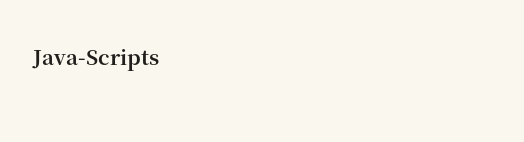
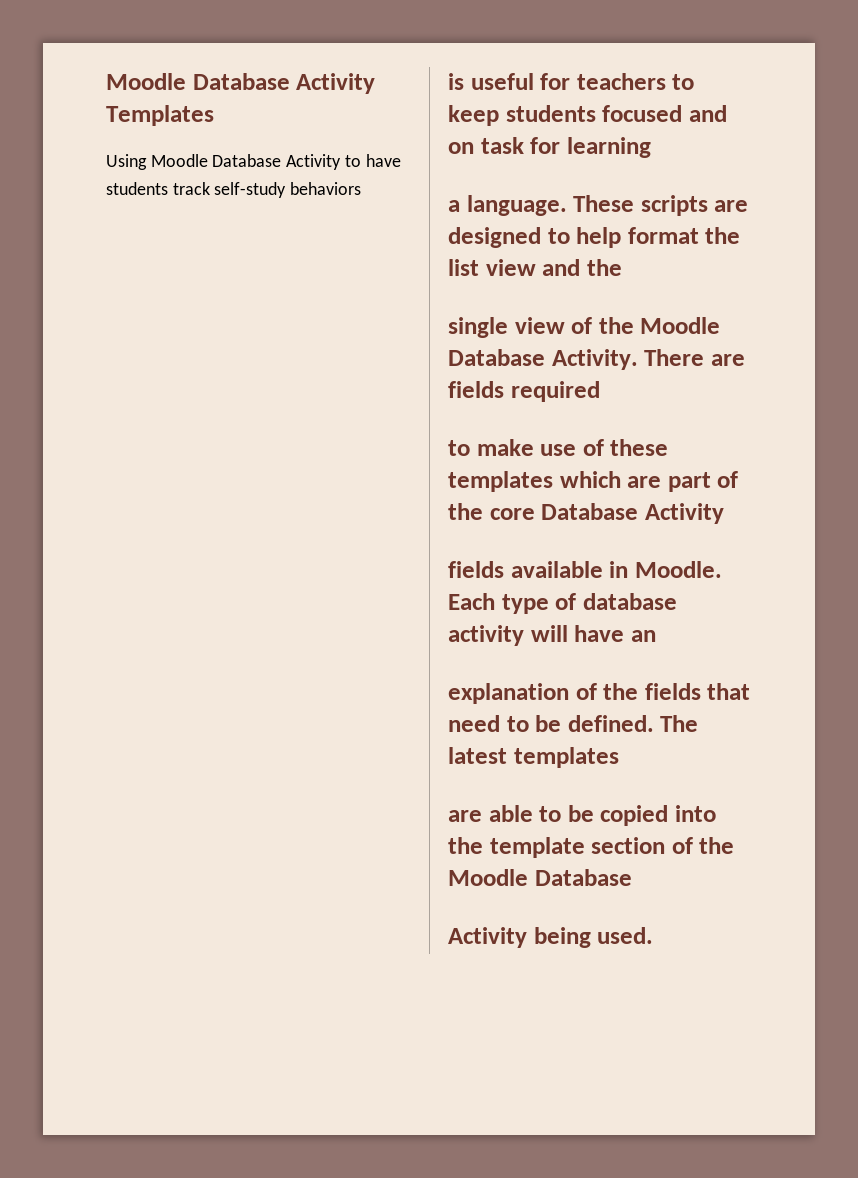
[32,49,159,71] Java-Scripts -> [106,73,376,94] [106,105,214,126] [106,154,401,170] [106,182,362,198] [448,73,695,90] [448,105,727,126] [448,137,651,158] [448,195,749,216] [448,227,741,248] [448,259,622,276] [448,317,721,338] [448,349,745,370] [448,381,600,402] [448,439,669,456] [448,471,739,492] [448,503,724,524] [448,561,722,578] [448,593,677,614] [448,625,656,646] [448,683,751,704] [448,715,699,732] [448,747,619,768] [448,805,717,826] [448,837,735,858] [448,869,632,886] [448,927,654,948] Moodle Database Activity Templates // Using Moodle Database Activity to have students track self-study behaviors // is useful for teachers to keep students focused and on task for learning // a language. These scripts are designed to help format the list view and the // single view of the Moodle Database Activity. There are fields required // to make use of these templates which are part of the core Database Activity // fields available in Moodle. Each type of database activity will have an // explanation of the fields that need to be defined. The latest templates // are able to be copied into the template section of the Moodle Database // Activity being used.

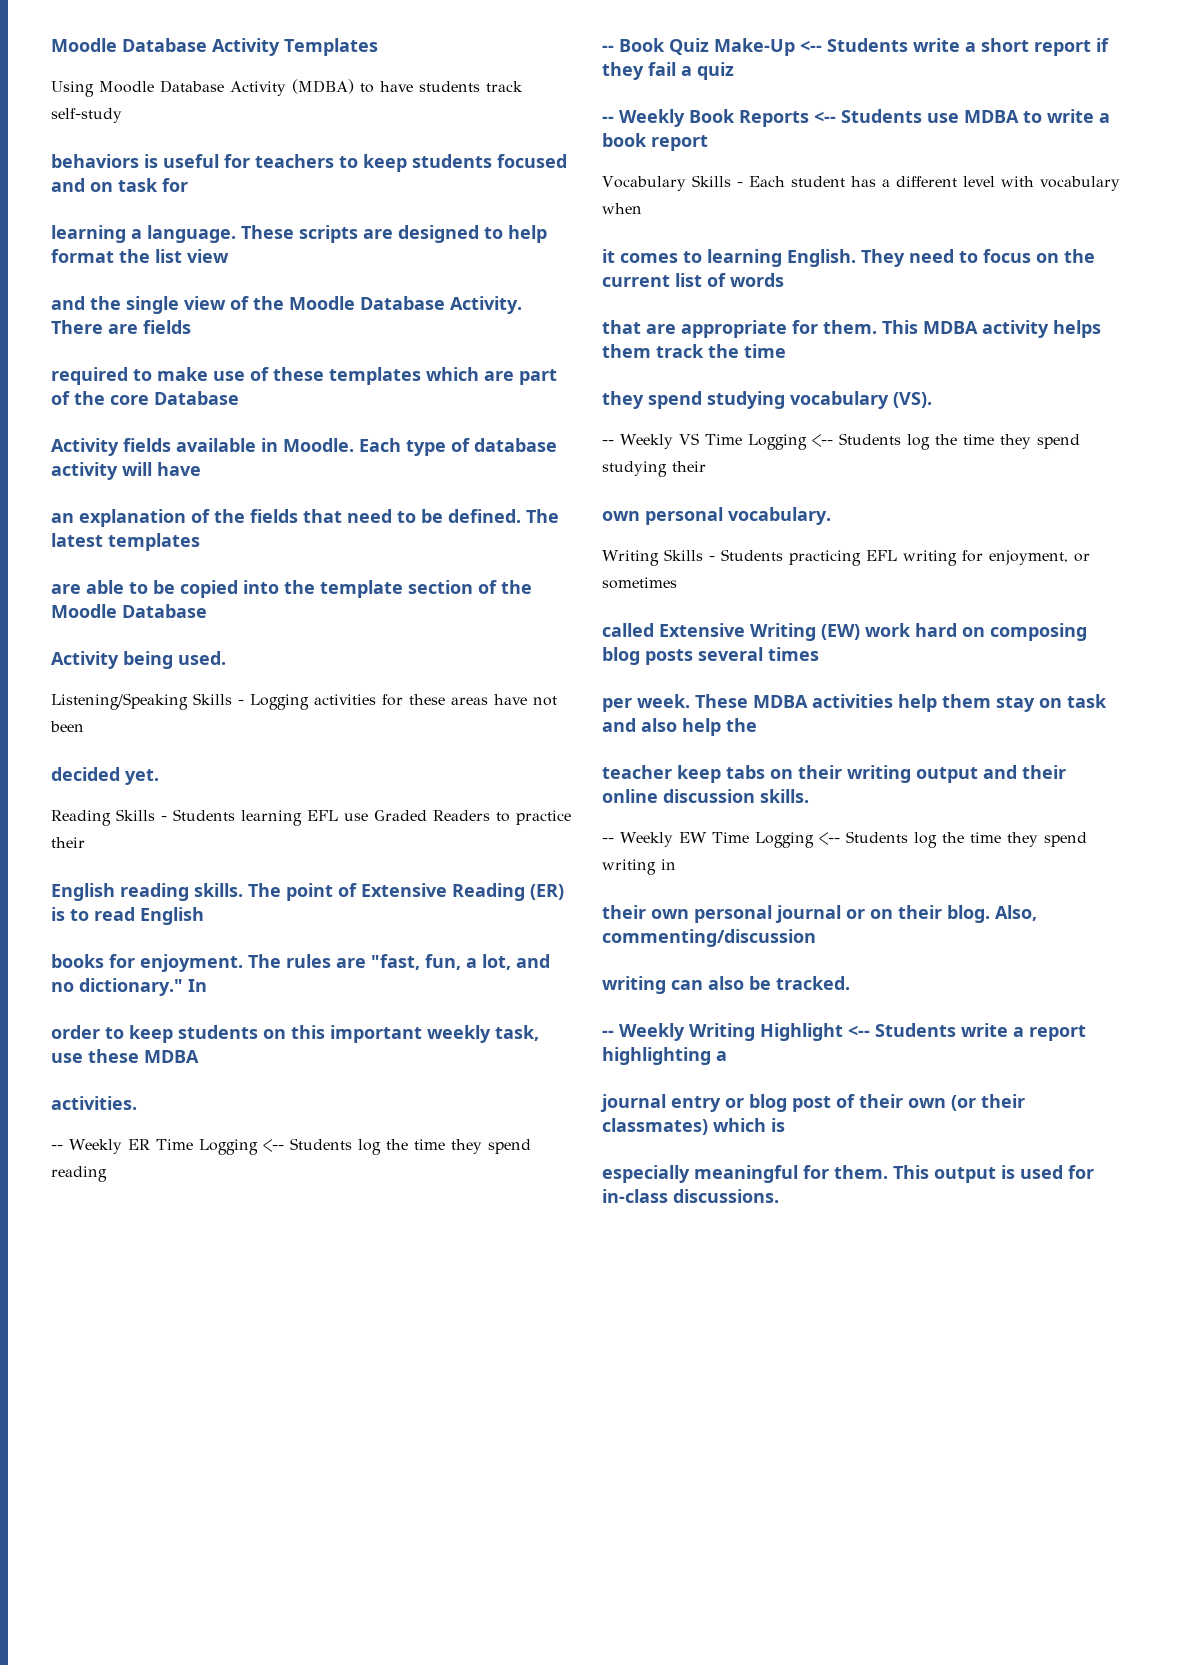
(342, 162) none -> [292,79,354,94] (MDBA)
(287, 190) none -> (122, 115) //
(362, 188) // -> (139, 161) none
[566,137,651,158] learning // -> [51,225,126,243] // learning
(536, 267) none -> (229, 256) //
(622, 267) // -> (121, 303) none
(504, 389) none -> (191, 327) //
(600, 391) // -> (128, 376) none
[644,503,724,524] Activity // -> [51,438,119,456] // Activity
(625, 633) none -> (201, 469) //
(656, 636) // -> (74, 518) none
(654, 935) none -> [51,693,557,710] [50,721,84,732] [51,767,159,785] [51,809,571,826] [51,837,85,848] [51,883,564,901] [51,907,204,925] [51,954,550,972] [51,978,207,996] [51,1025,539,1043] [51,1049,199,1063] [51,1096,137,1110] [51,1138,531,1155] [51,1166,107,1182] [602,38,1109,56] [602,62,734,80] [602,109,1110,127] [602,133,708,151] [602,175,1120,191] [602,203,642,214] [602,249,1095,267] [602,273,784,287] [602,320,1101,338] [602,344,786,358] [602,391,932,409] [602,433,1080,450] [602,461,706,477] [602,507,831,525] [602,549,1090,566] [602,577,677,589] [602,623,1087,641] [602,647,819,665] [602,694,1107,712] [602,718,757,736] [602,765,1066,783] [602,789,809,803] [602,831,1087,848] [602,859,676,875] [602,905,1037,923] [602,929,816,947] [602,976,850,994] [602,1023,1086,1041] [602,1047,727,1065] [600,1094,1025,1112] [602,1118,785,1135] [602,1165,1094,1183] [602,1189,779,1203] // Listening/Speaking Skills - Logging activities for these areas have not been // decided yet. // Reading Skills - Students learning EFL use Graded Readers to practice their // English reading skills. The point of Extensive Reading (ER) is to read English // books for enjoyment. The rules are "fast, fun, a lot, and no dictionary." In // order to keep students on this important weekly task, use these MDBA // activities. // -- Weekly ER Time Logging <-- Students log the time they spend reading // -- Book Quiz Make-Up <-- Students write a short report if they fail a quiz // -- Weekly Book Reports <-- Students use MDBA to write a book report // Vocabulary Skills - Each student has a different level with vocabulary when // it comes to learning English. They need to focus on the current list of words // that are appropriate for them. This MDBA activity helps them track the time // they spend studying vocabulary (VS). // -- Weekly VS Time Logging <-- Students log the time they spend studying their // own personal vocabulary. // Writing Skills - Students practicing EFL writing for enjoyment, or sometimes // called Extensive Writing (EW) work hard on composing blog posts several times // per week. These MDBA activities help them stay on task and also help the // teacher keep tabs on their writing output and their online discussion skills. // -- Weekly EW Time Logging <-- Students log the time they spend writing in // their own personal journal or on their blog. Also, commenting/discussion // writing can also be tracked. // -- Weekly Writing Highlight <-- Students write a report highlighting a // journal entry or blog post of their own (or their classmates) which is // especially meaningful for them. This output is used for in-class discussions.

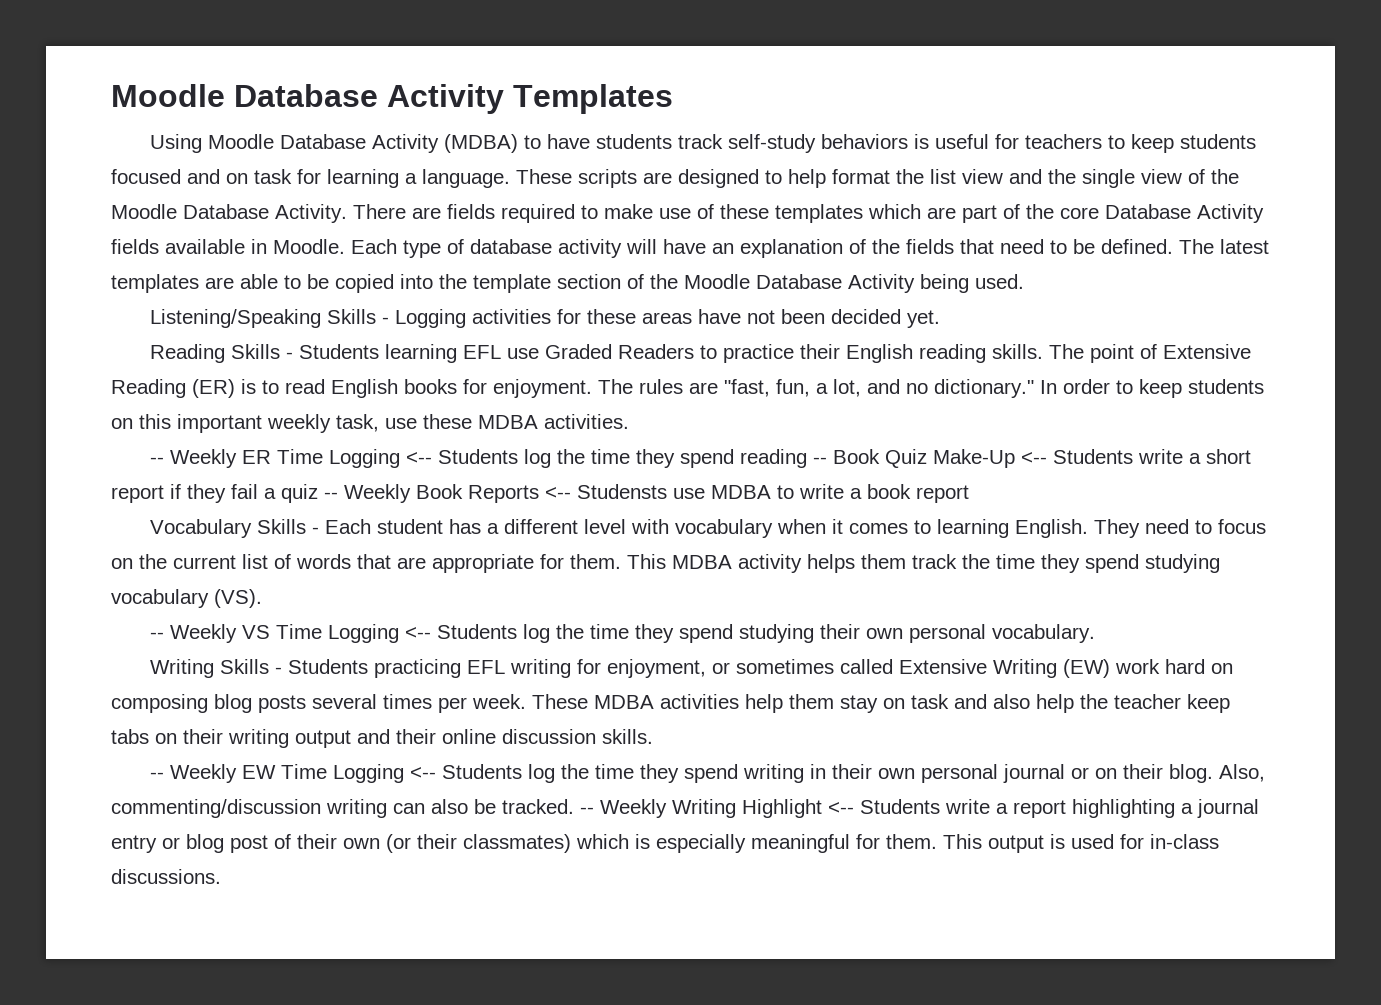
(122, 115) // -> (817, 143) none
(188, 185) // -> (321, 176) none
(229, 256) // -> (1003, 176) none
(191, 327) // -> (495, 211) none
(239, 398) // -> (1191, 211) none
(201, 469) // -> (706, 246) none
(200, 542) // -> (199, 283) none
(207, 611) // -> (842, 281) none
(84, 726) // -> (826, 316) none
(85, 842) // -> (841, 351) none
(204, 916) // -> (398, 388) none
(207, 985) // -> (1057, 387) none
(199, 1056) // -> (538, 422) none
(107, 1174) // -> (808, 458) none
(734, 71) // -> (318, 493) none
[841,109,922,123] Students -> [577,484,667,499] Studensts
(642, 208) // -> (827, 526) none
(784, 280) // -> (351, 561) none
(786, 351) // -> (1035, 561) none
(706, 466) // -> (861, 631) none
(677, 583) // -> (835, 666) none
(819, 654) // -> (432, 701) none
(757, 725) // -> (1108, 701) none
(676, 864) // -> (827, 771) none
(816, 938) // -> (321, 808) none
(850, 983) // -> (574, 806) none
(727, 1056) // -> (1193, 808) none
(785, 1125) // -> (650, 841) none

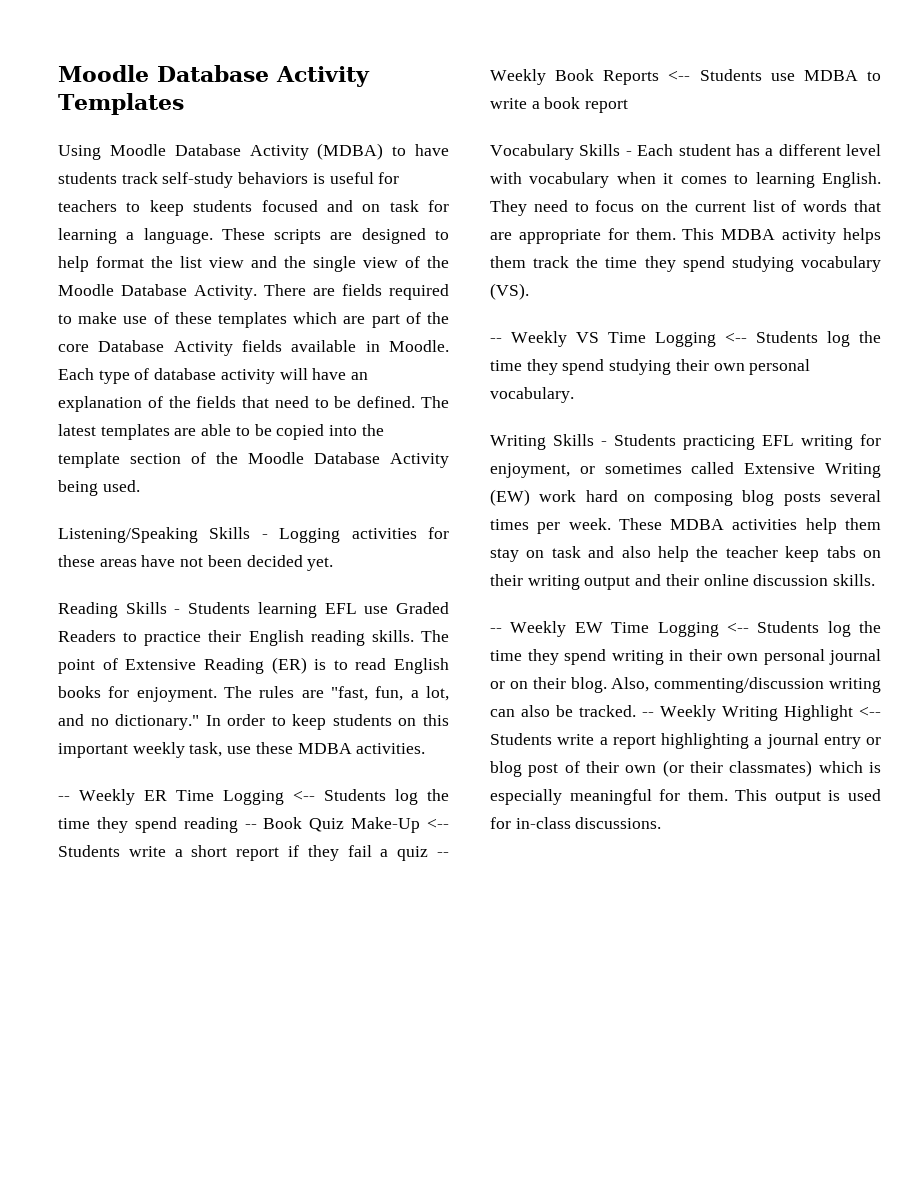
[577,484,667,499] Studensts -> [699,69,762,81] Students

